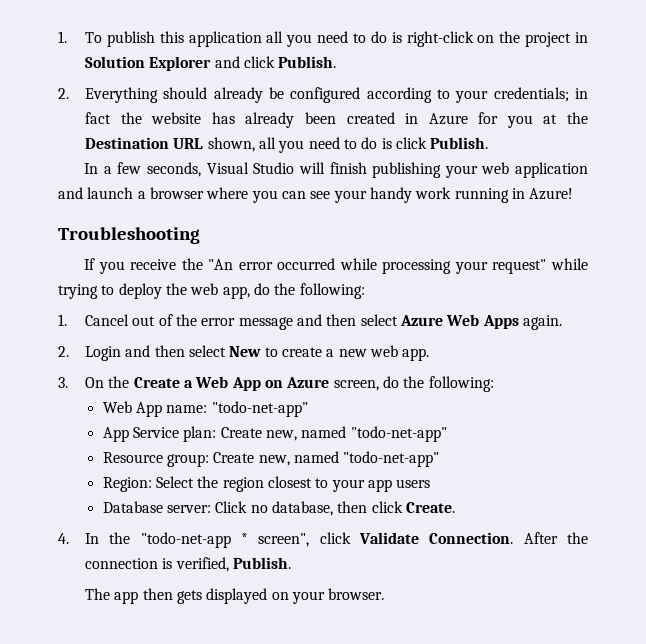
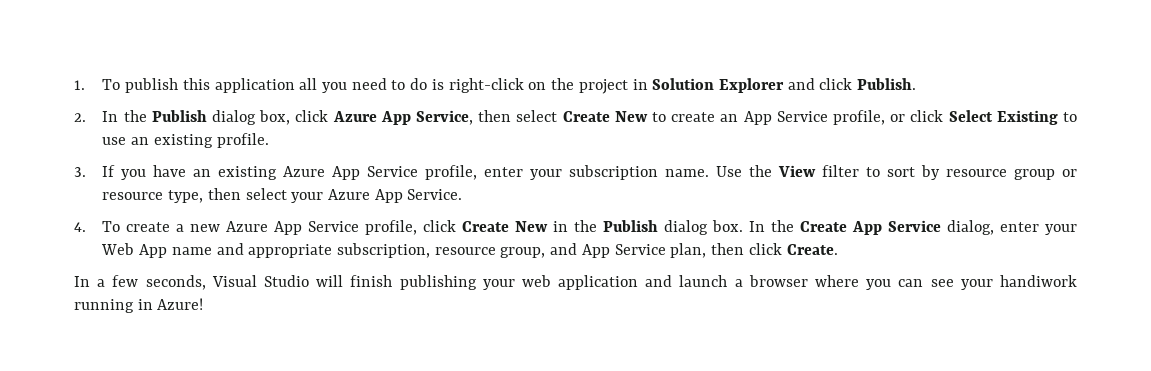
[85,87,588,103] [85,112,588,128] [85,137,489,153] Everything should already be configured according to your credentials; in fact the website has already been created in Azure for you at the Destination URL shown, all you need to do is click Publish. -> [102,110,1077,125] [102,133,269,148] [74,165,1078,180] [102,188,463,203] [74,220,1078,235] [101,243,838,258] In the Publish dialog box, click Azure App Service, then select Create New to create an App Service profile, or click Select Existing to use an existing profile. // 3. If you have an existing Azure App Service profile, enter your subscription name. Use the View filter to sort by resource group or resource type, then select your Azure App Service. // 4. To create a new Azure App Service profile, click Create New in the Publish dialog box. In the Create App Service dialog, enter your Web App name and appropriate subscription, resource group, and App Service plan, then click Create.
[369,187,452,203] handy work -> [999,275,1077,287] handiwork
[58,227,200,244] [84,258,588,274] [58,283,365,299] [58,314,562,330] [58,345,430,361] [58,376,494,392] [102,401,308,417] [102,426,447,442] [102,451,440,467] [102,476,431,492] [102,501,455,516] [58,532,588,548] [85,557,292,572] [85,588,385,604] // Troubleshooting // If you receive the "An error occurred while processing your request" while trying to deploy the web app, do the following: // 1. Cancel out of the error message and then select Azure Web Apps again. // 2. Login and then select New to create a new web app. // 3. On the Create a Web App on Azure screen, do the following: // Web App name: "todo-net-app" // App Service plan: Create new, named "todo-net-app" // Resource group: Create new, named "todo-net-app" // Region: Select the region closest to your app users // Database server: Click no database, then click Create. // 4. In the "todo-net-app * screen", click Validate Connection. After the connection is verified, Publish. // The app then gets displayed on your browser. -> (204, 304) none

